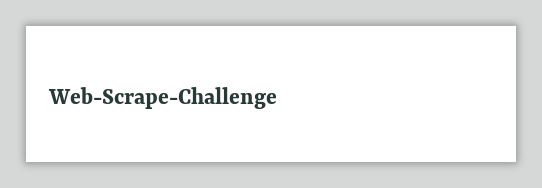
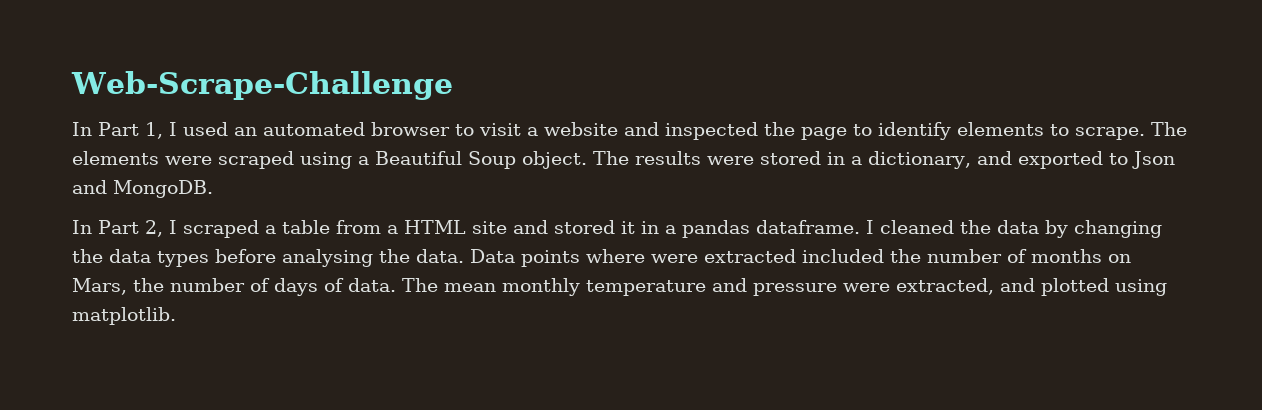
(277, 98) none -> [72,122,1187,140] [72,151,1175,169] [72,180,213,198] [72,220,1162,238] [72,249,1131,267] [72,278,1167,296] [72,307,176,325] // In Part 1, I used an automated browser to visit a website and inspected the page to identify elements to scrape. The elements were scraped using a Beautiful Soup object. The results were stored in a dictionary, and exported to Json and MongoDB. // In Part 2, I scraped a table from a HTML site and stored it in a pandas dataframe. I cleaned the data by changing the data types before analysing the data. Data points where were extracted included the number of months on Mars, the number of days of data. The mean monthly temperature and pressure were extracted, and plotted using matplotlib.

